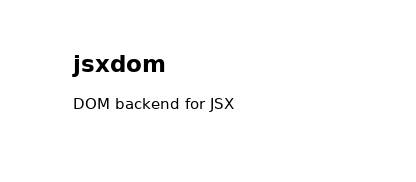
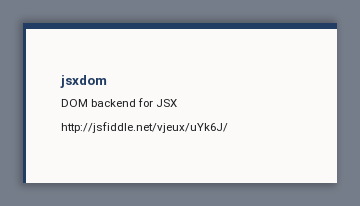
(234, 105) none -> [61,122,228,133] // http://jsfiddle.net/vjeux/uYk6J/

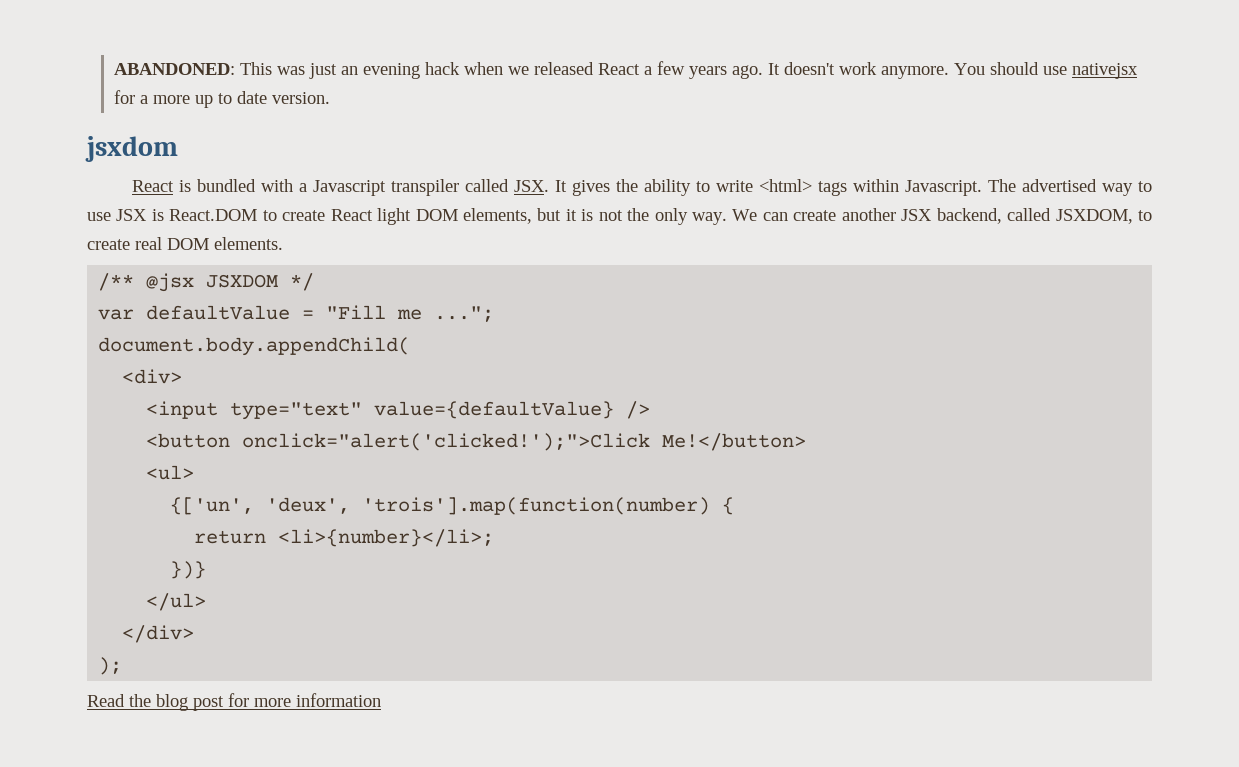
[60,75,107,88] [61,98,178,107] [61,122,228,133] jsxdom // DOM backend for JSX // http://jsfiddle.net/vjeux/uYk6J/ -> [113,61,1138,79] [113,90,330,108] [85,136,178,162] [131,179,1153,196] [87,208,1153,225] [87,237,283,250] [98,273,315,292] [98,305,495,322] [98,337,411,356] [122,369,183,384] [146,401,651,420] [146,433,807,451] [146,465,195,480] [170,497,735,515] [194,529,495,547] [170,561,207,579] [146,593,207,611] [122,625,195,643] [98,657,123,675] [87,693,381,711] ABANDONED: This was just an evening hack when we released React a few years ago. It doesn't work anymore. You should use nativejsx for a more up to date version. // jsxdom // React is bundled with a Javascript transpiler called JSX. It gives the ability to write <html> tags within Javascript. The advertised way to use JSX is React.DOM to create React light DOM elements, but it is not the only way. We can create another JSX backend, called JSXDOM, to create real DOM elements. // /** @jsx JSXDOM */ // var defaultValue = "Fill me ..."; // document.body.appendChild( // <div> // <input type="text" value={defaultValue} /> // <button onclick="alert('clicked!');">Click Me!</button> // <ul> // {['un', 'deux', 'trois'].map(function(number) { // return <li>{number}</li>; // })} // </ul> // </div> // ); // Read the blog post for more information

